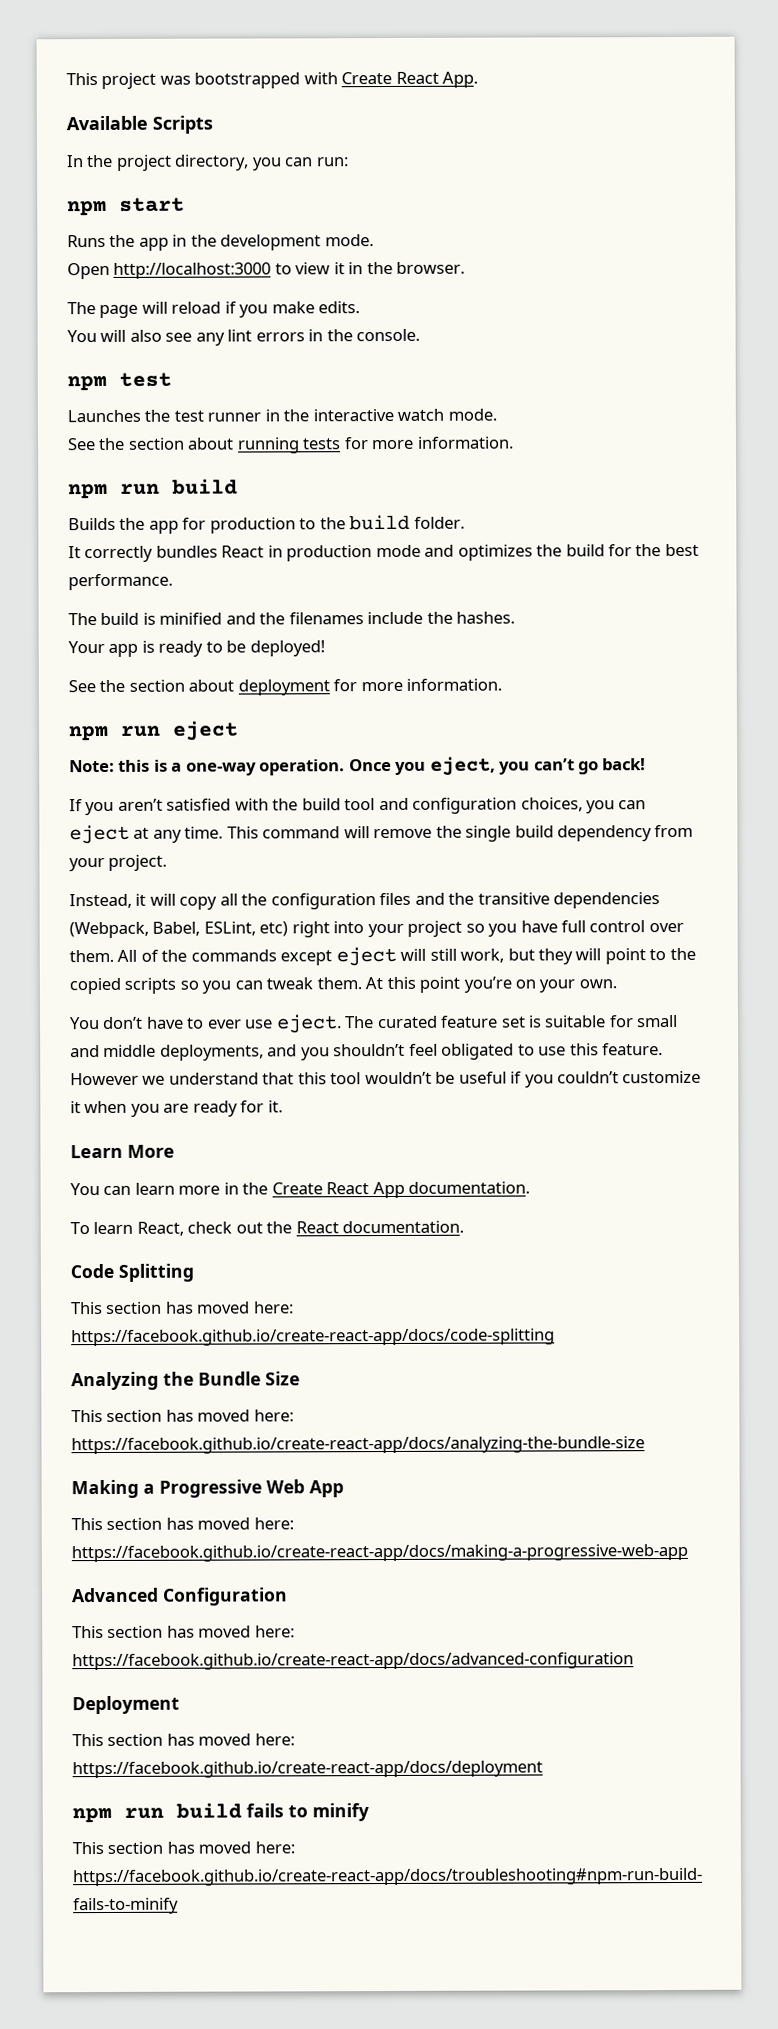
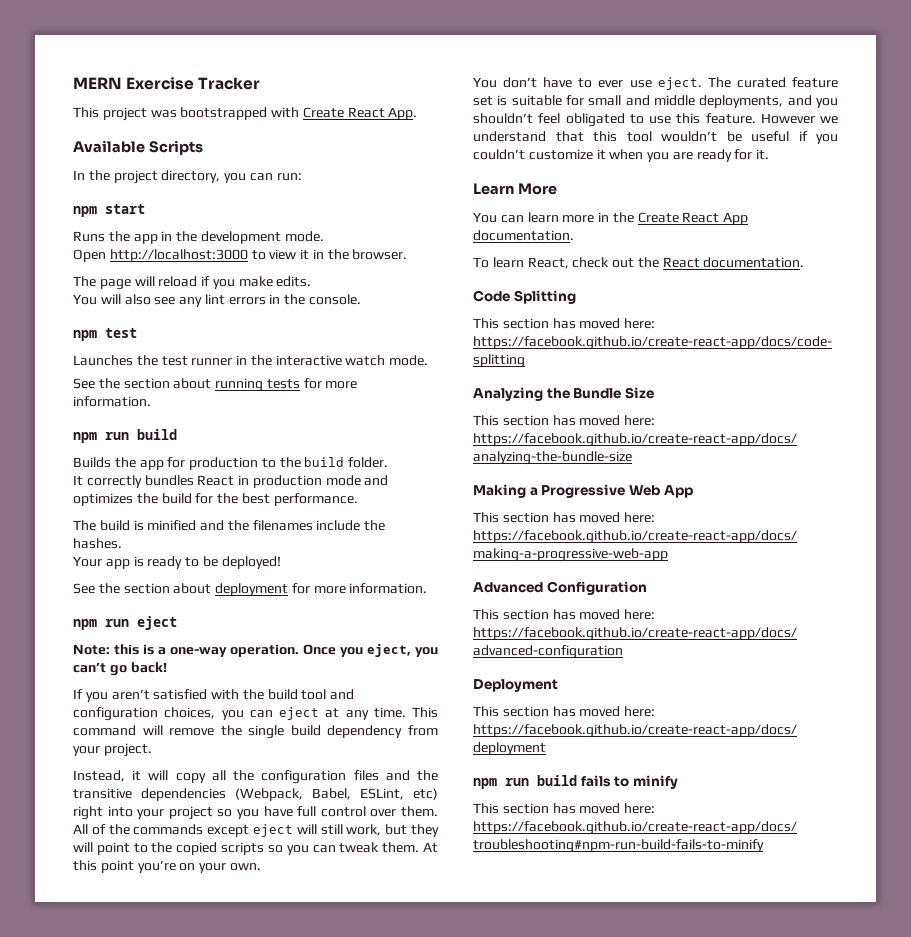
(66, 79) none -> [73,77,261,90] MERN Exercise Tracker //

